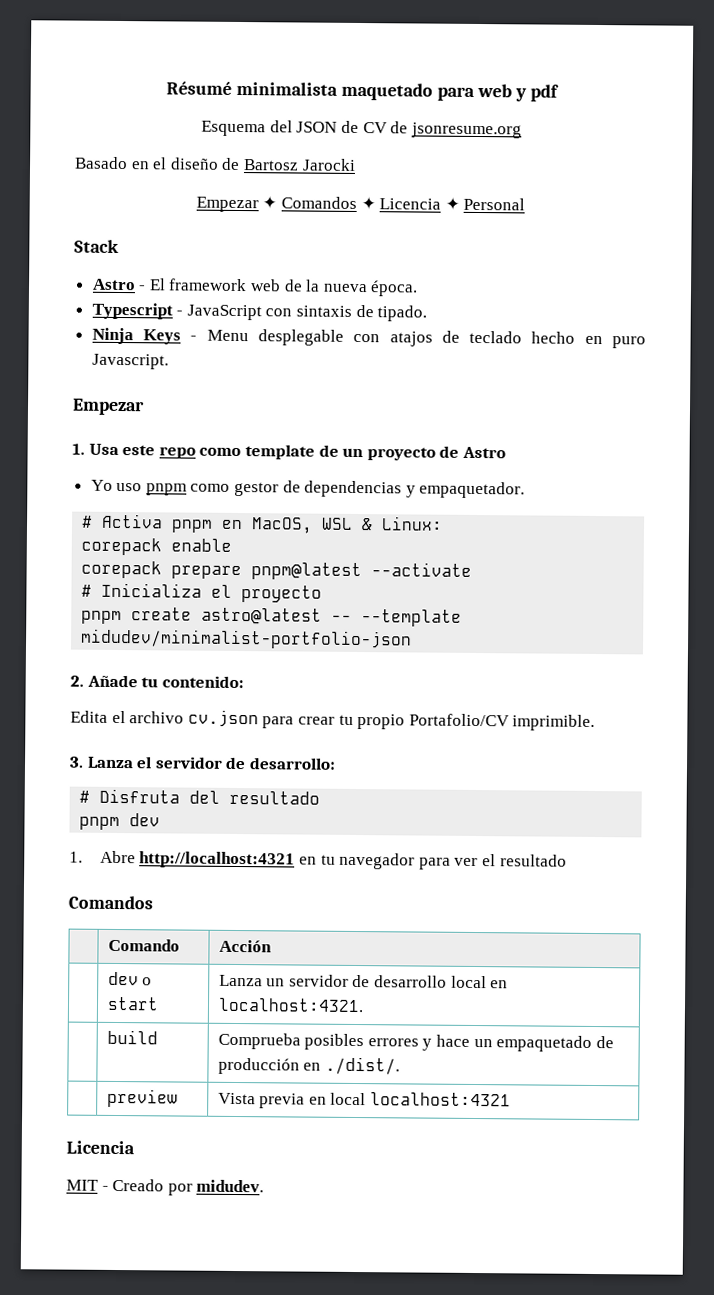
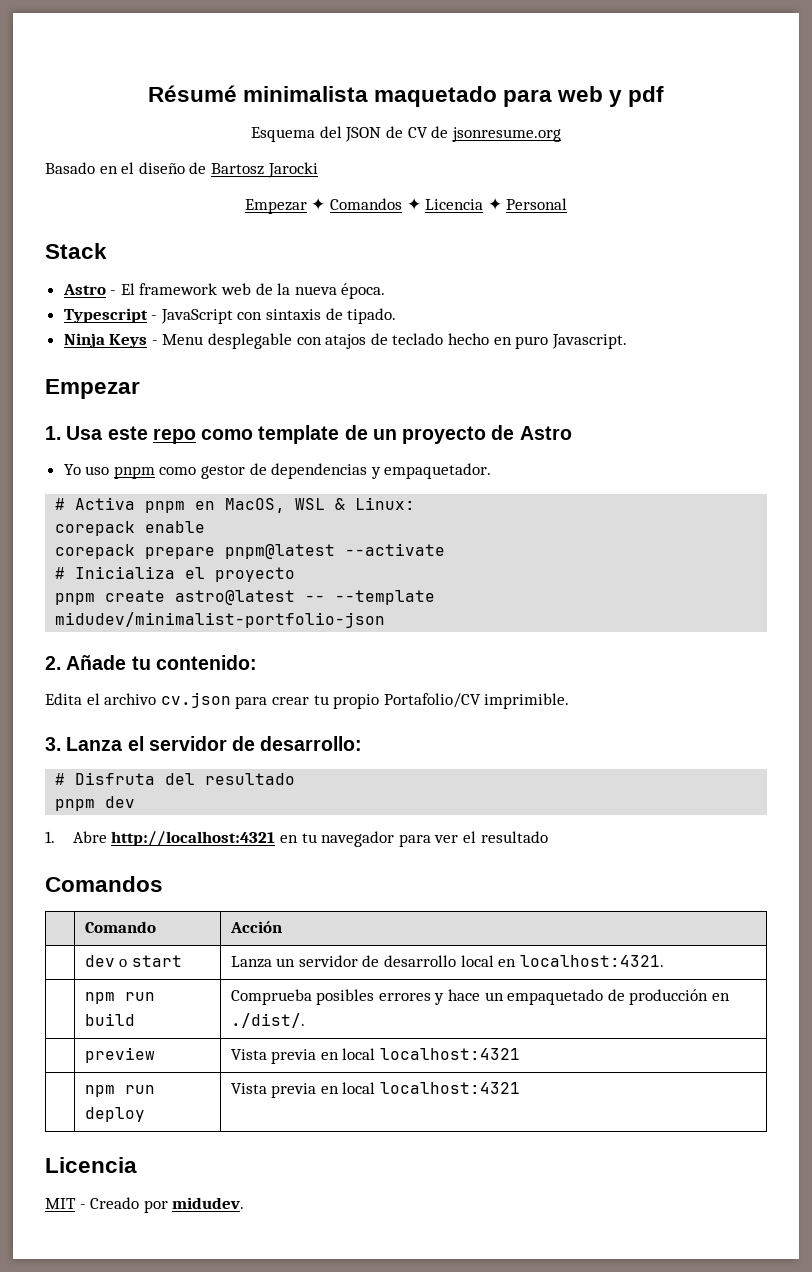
(364, 1005) none -> [84,992,155,1004] npm run
(511, 1099) none -> [84,1085,155,1097] [84,1107,145,1122] [230,1082,521,1098] // | npm run deploy | Vista previa en local localhost:4321

